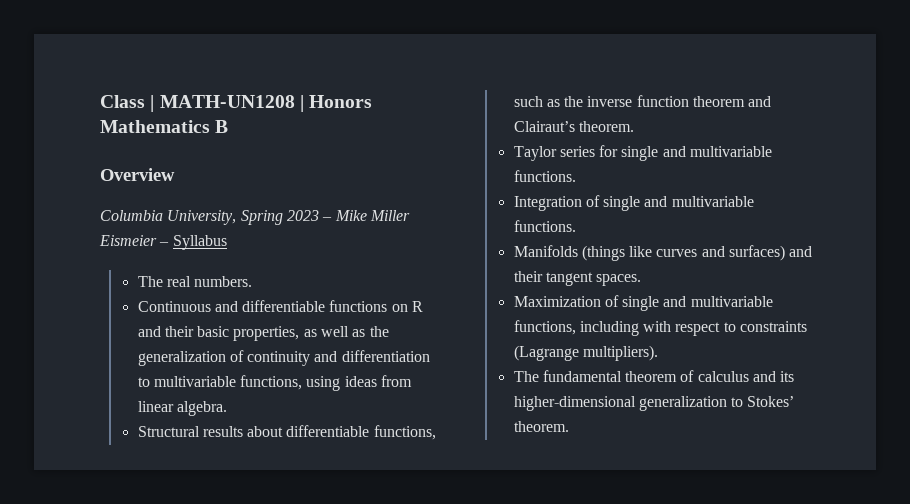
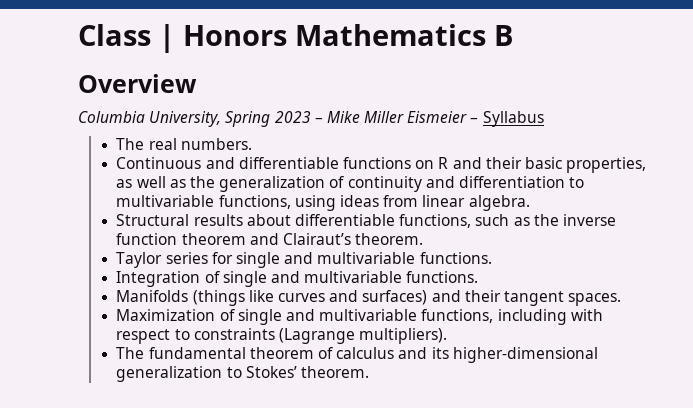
[159,95,304,112] MATH-UN1208 | -> (175, 38) none

